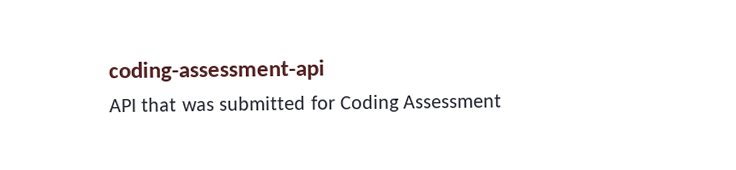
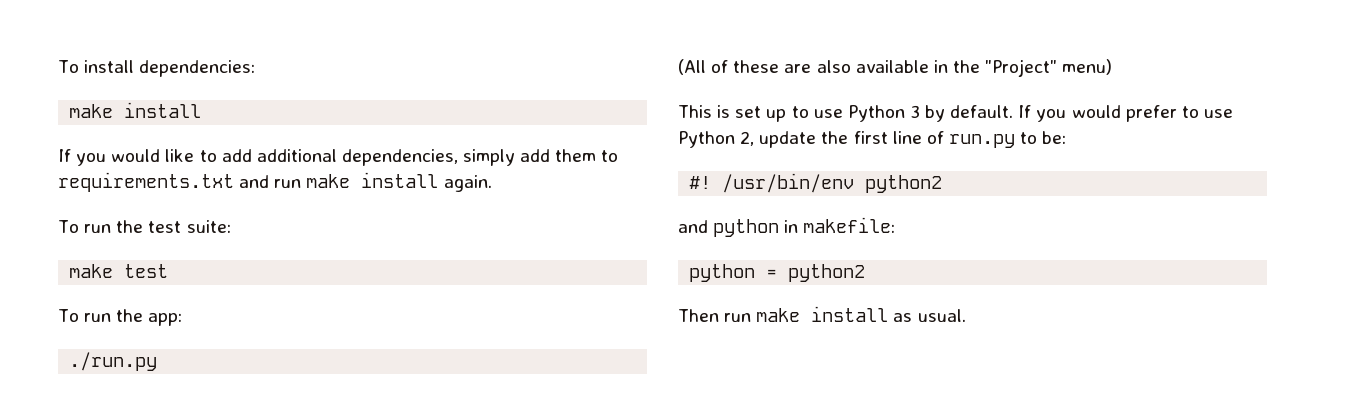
[108,59,325,83] [109,94,503,113] coding-assessment-api // API that was submitted for Coding Assessment -> [58,60,256,77] [69,102,202,118] [58,149,619,166] [58,172,492,192] [58,220,231,233] [69,264,169,278] [58,309,183,326] [69,352,158,371] [678,59,1113,77] [678,105,1233,122] [678,131,1067,148] [689,173,943,193] [678,217,896,237] [689,264,866,282] [678,306,966,322] To install dependencies: // make install // If you would like to add additional dependencies, simply add them to requirements.txt and run make install again. // To run the test suite: // make test // To run the app: // ./run.py // (All of these are also available in the "Project" menu) // This is set up to use Python 3 by default. If you would prefer to use Python 2, update the first line of run.py to be: // #! /usr/bin/env python2 // and python in makefile: // python = python2 // Then run make install as usual.

